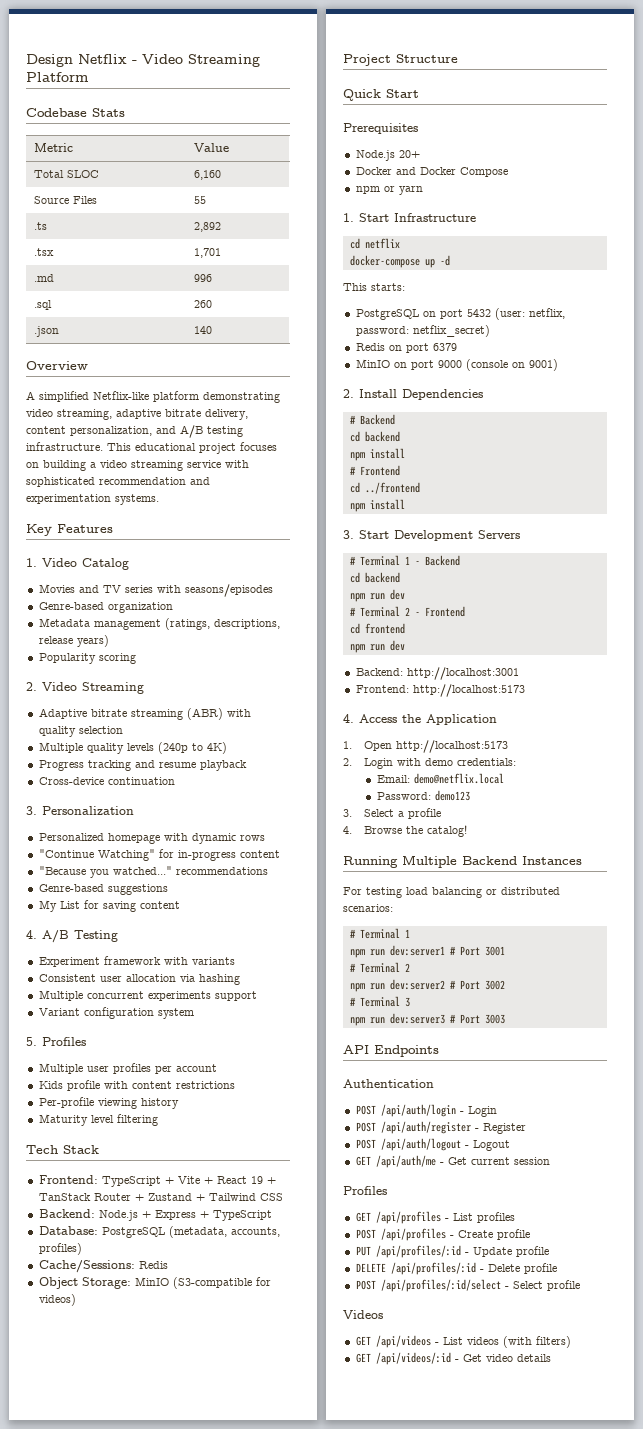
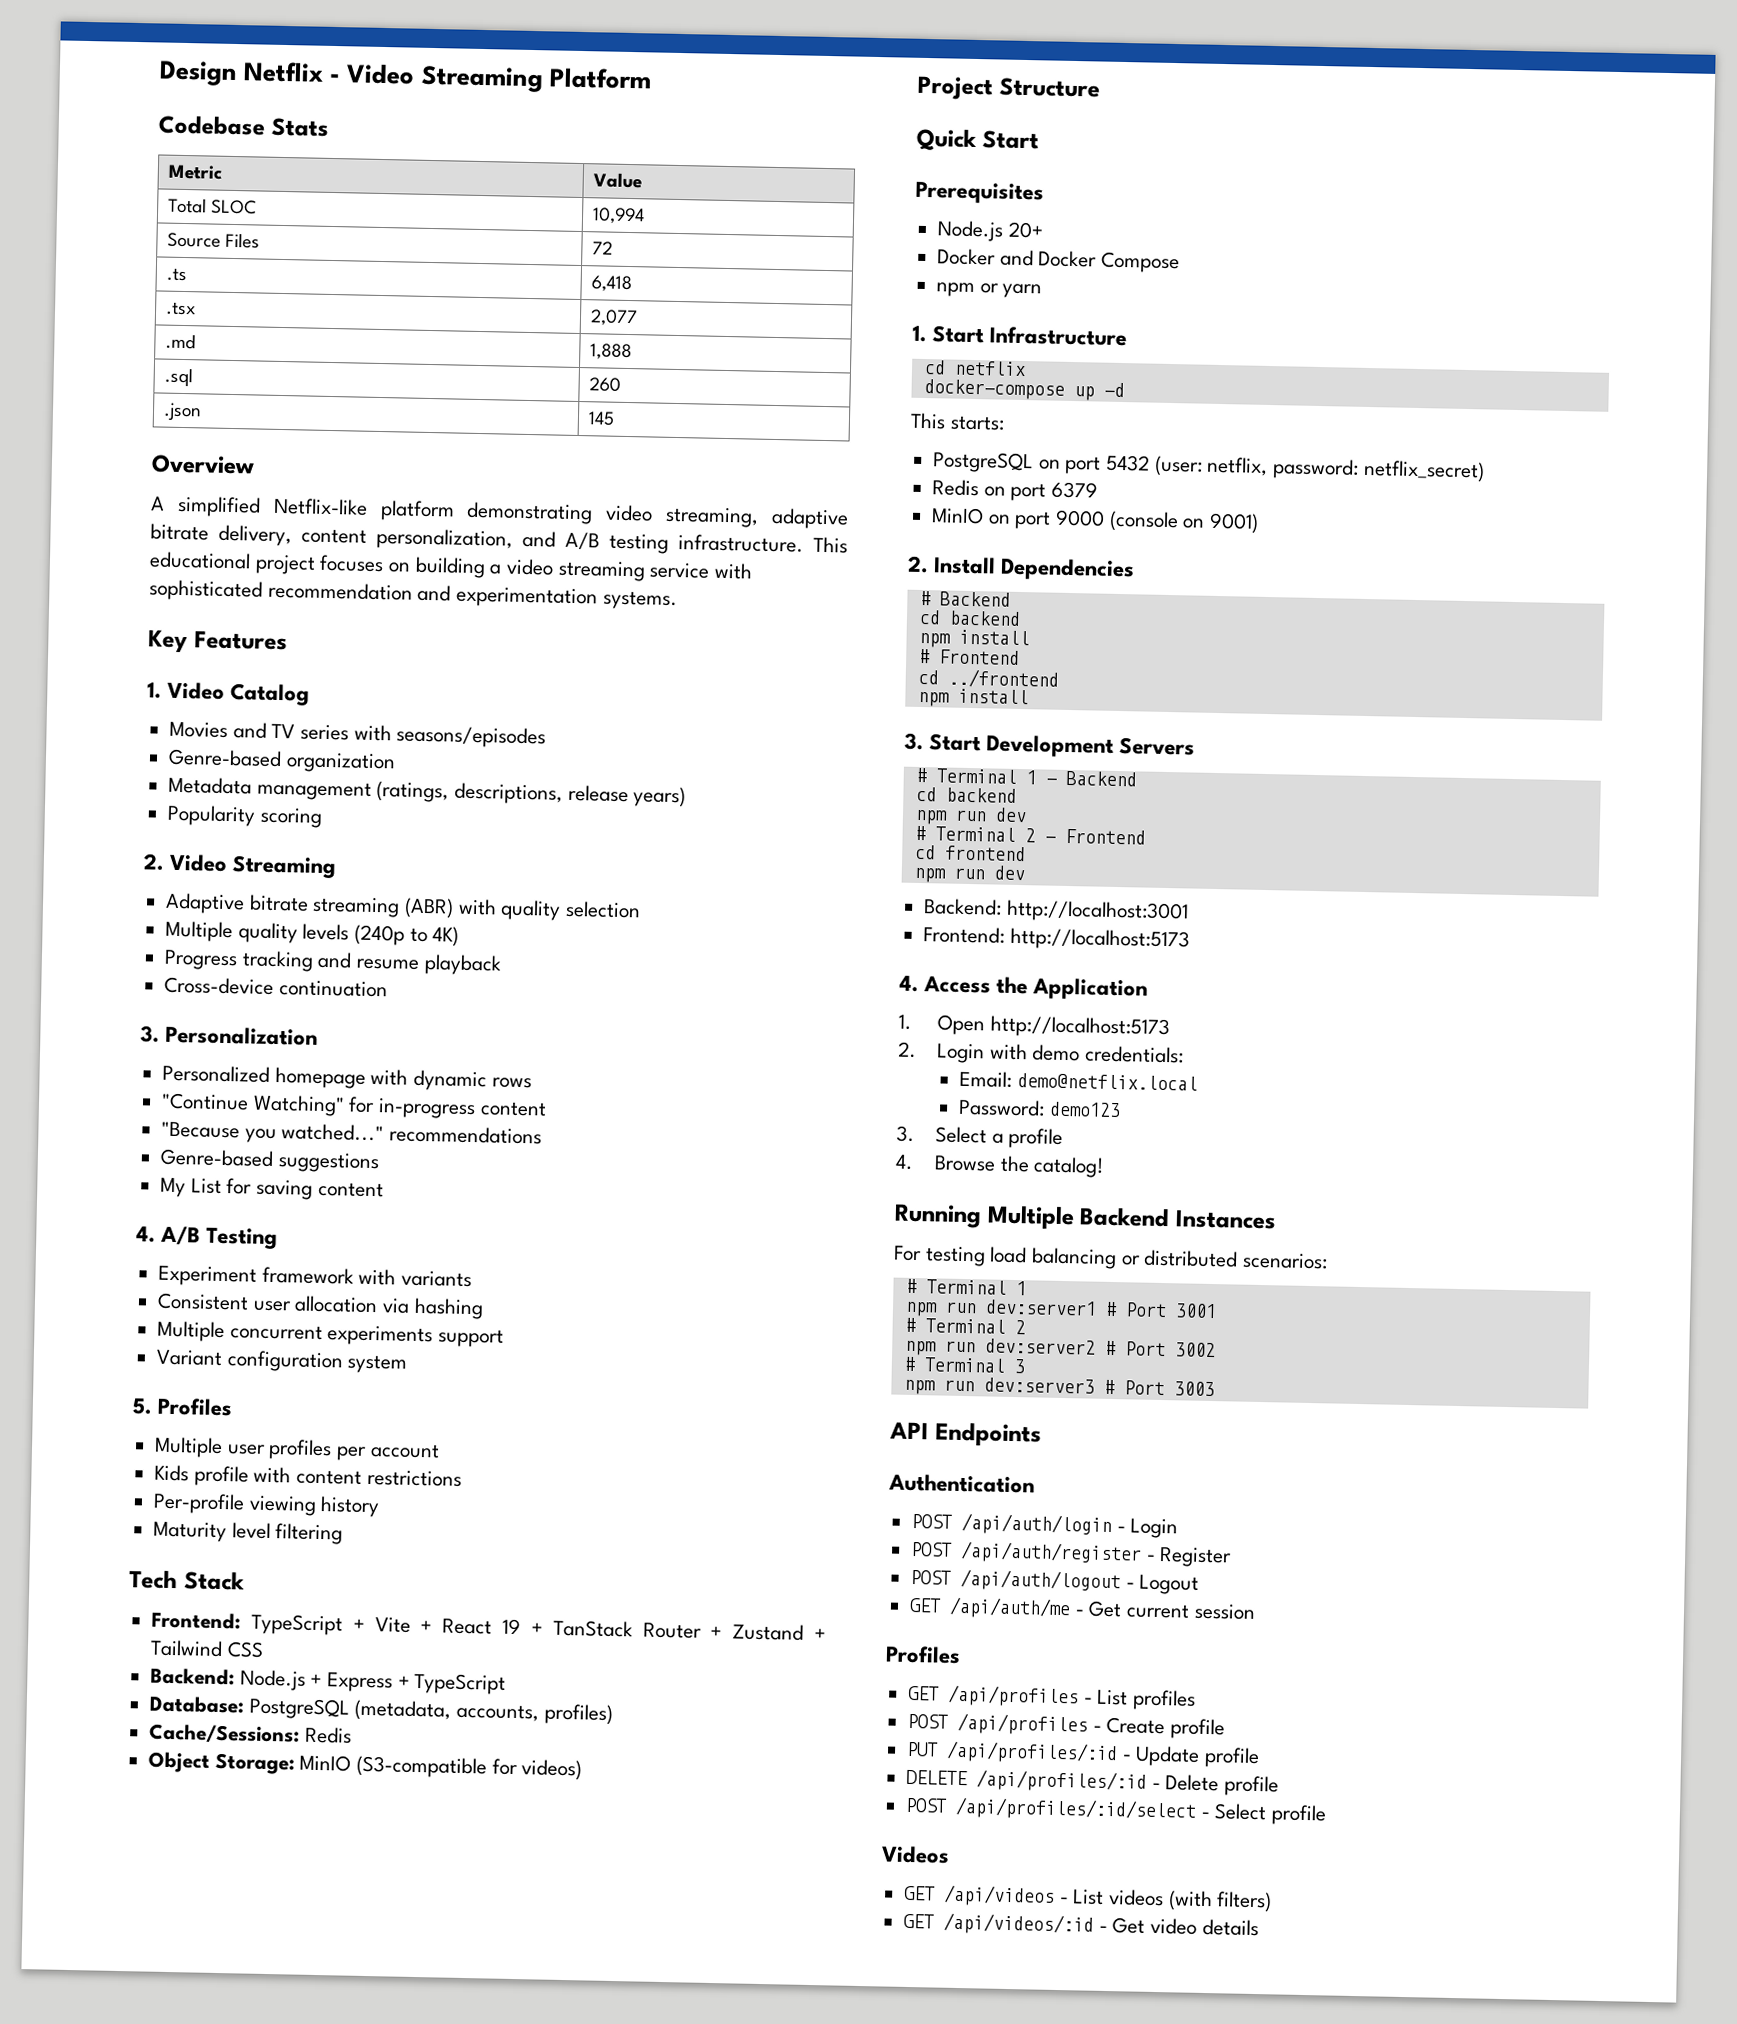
[193,170,221,180] 6,160 -> [592,207,646,225] 10,994
[193,196,206,204] 55 -> [592,241,614,255] 72
[193,222,221,232] 2,892 -> [591,275,633,293] 6,418
[193,248,221,258] 1,701 -> [590,309,639,327] 2,077
[193,274,212,282] 996 -> [590,343,633,361] 1,888
[193,326,212,334] 140 -> [588,411,616,426] 145

